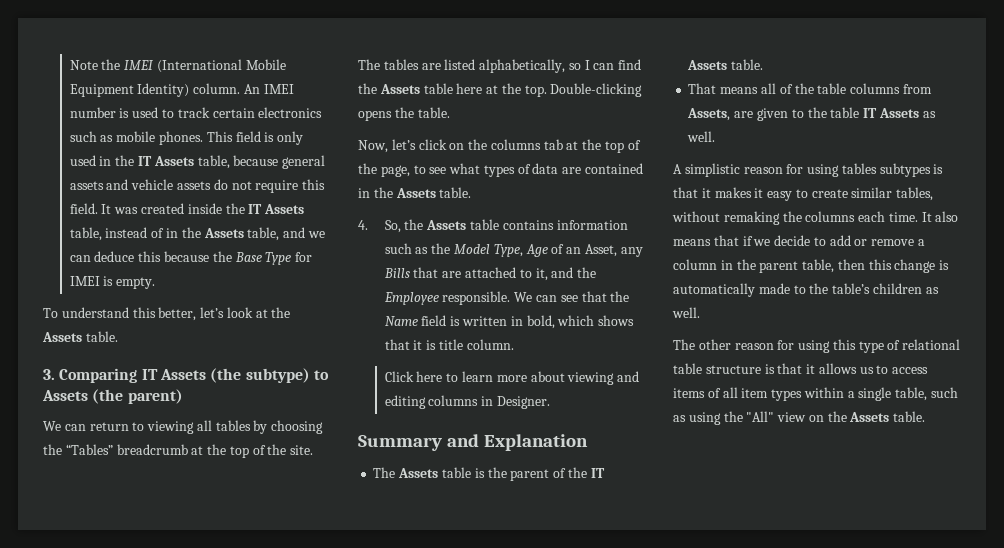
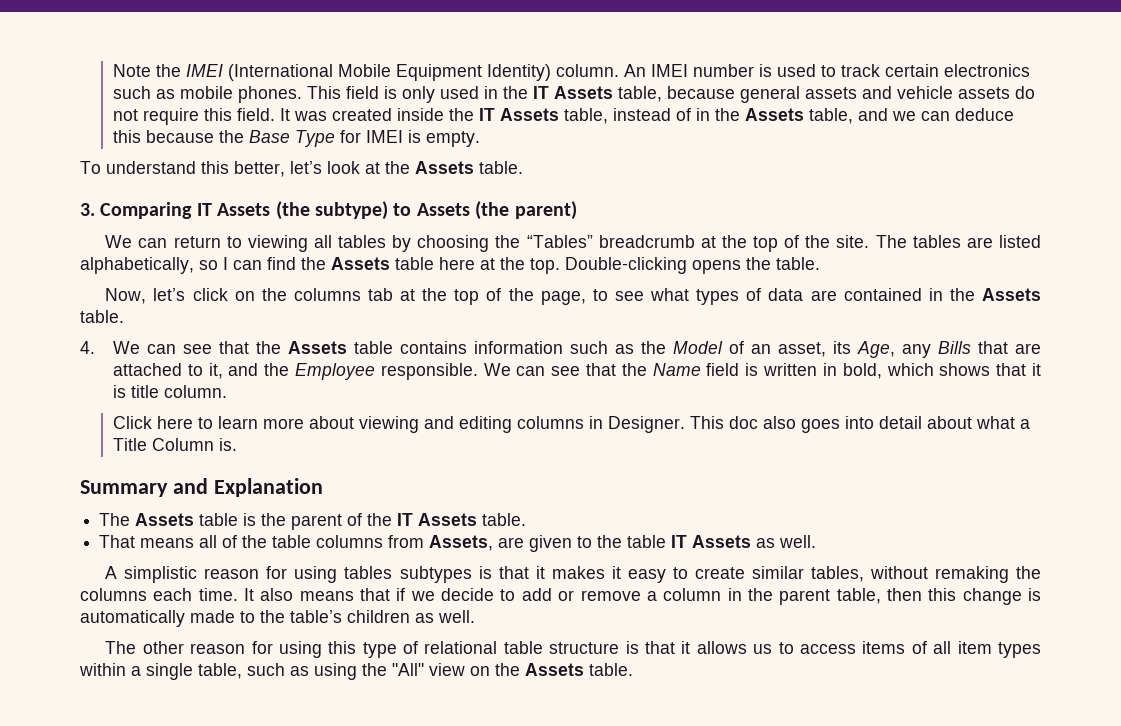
[384,220,401,233] So, -> [112,341,249,354] We can see that
[493,244,617,257] Type, Age of an Asset, -> [728,341,895,358] of an asset, its Age,
(550, 402) none -> [689,416,1030,433] [112,438,237,451] This doc also goes into detail about what a Title Column is.

